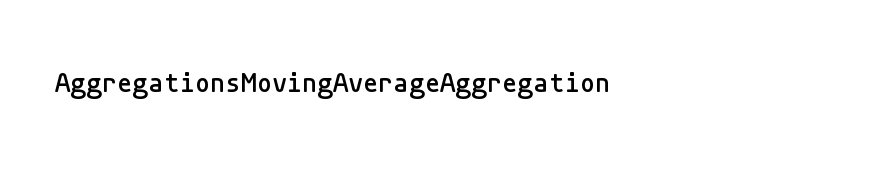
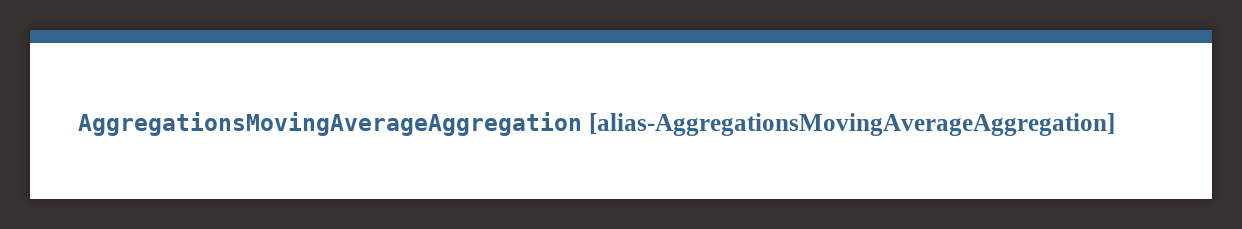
(610, 85) none -> [588,113,1115,136] [alias-AggregationsMovingAverageAggregation]

